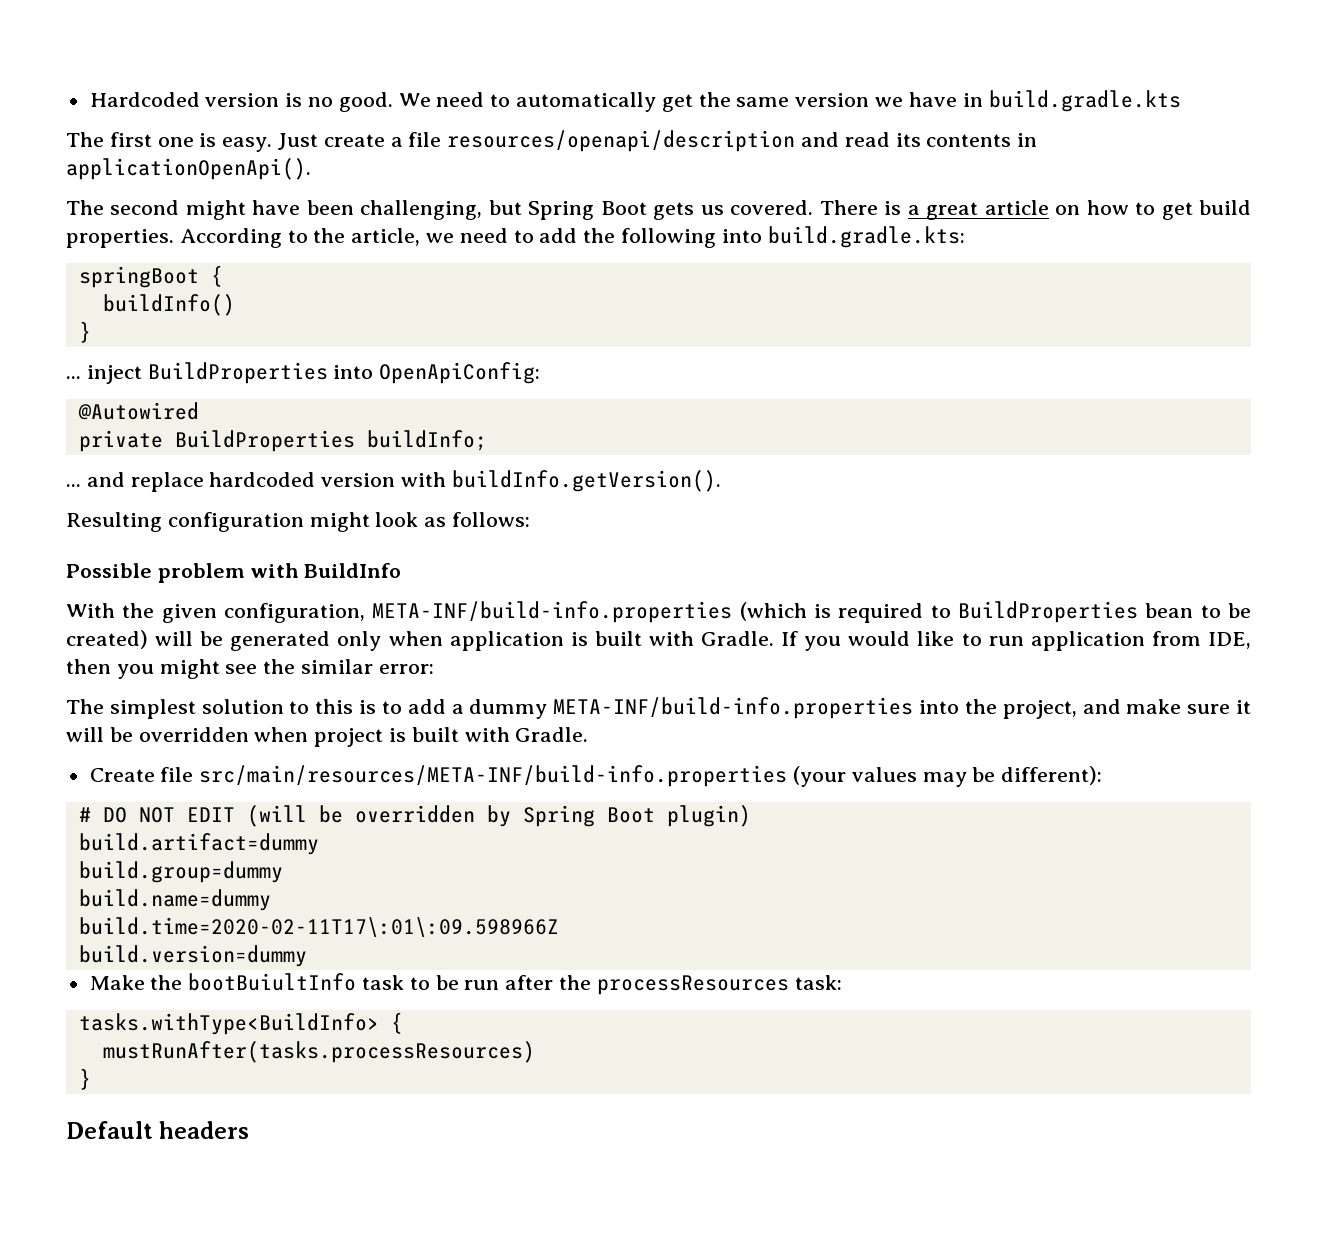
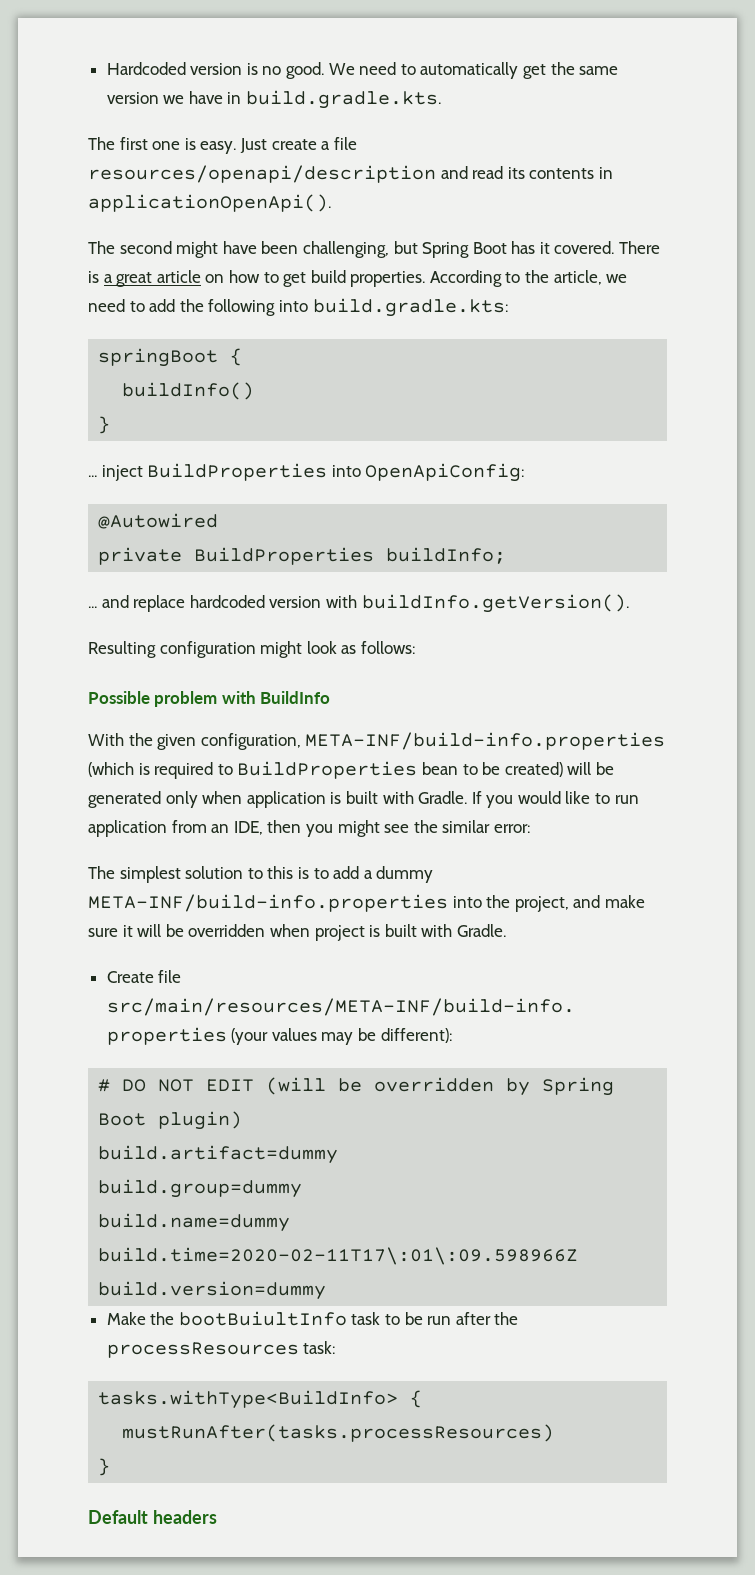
[988,90,1181,112] build.gradle.kts -> [246,90,442,109] build.gradle.kts.
[653,202,724,220] gets us -> [511,241,550,254] has it
(1201, 638) none -> [211,824,230,833] an

